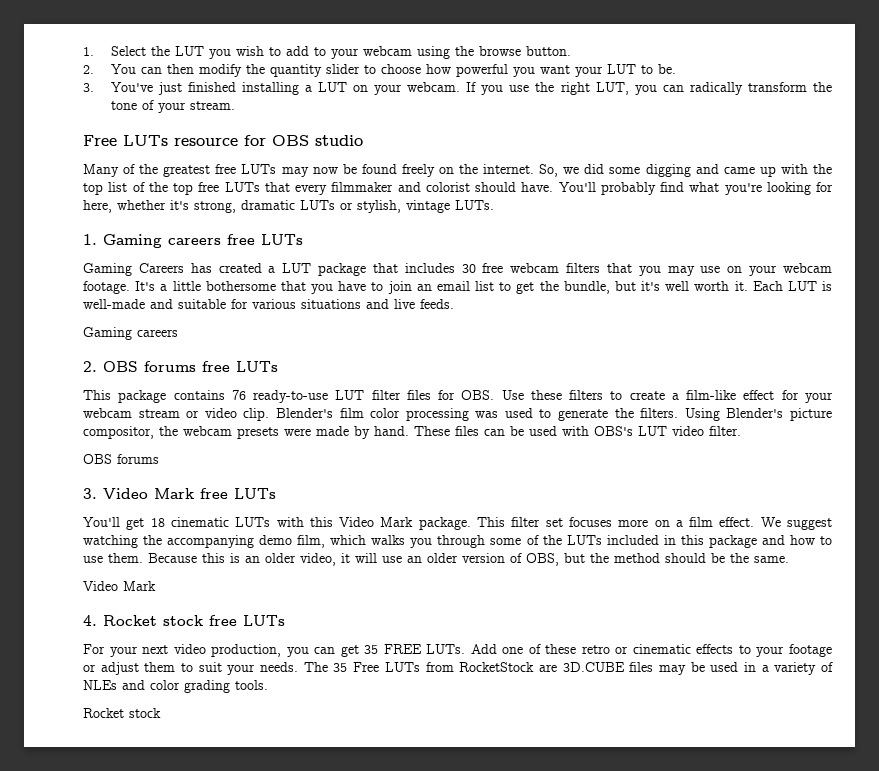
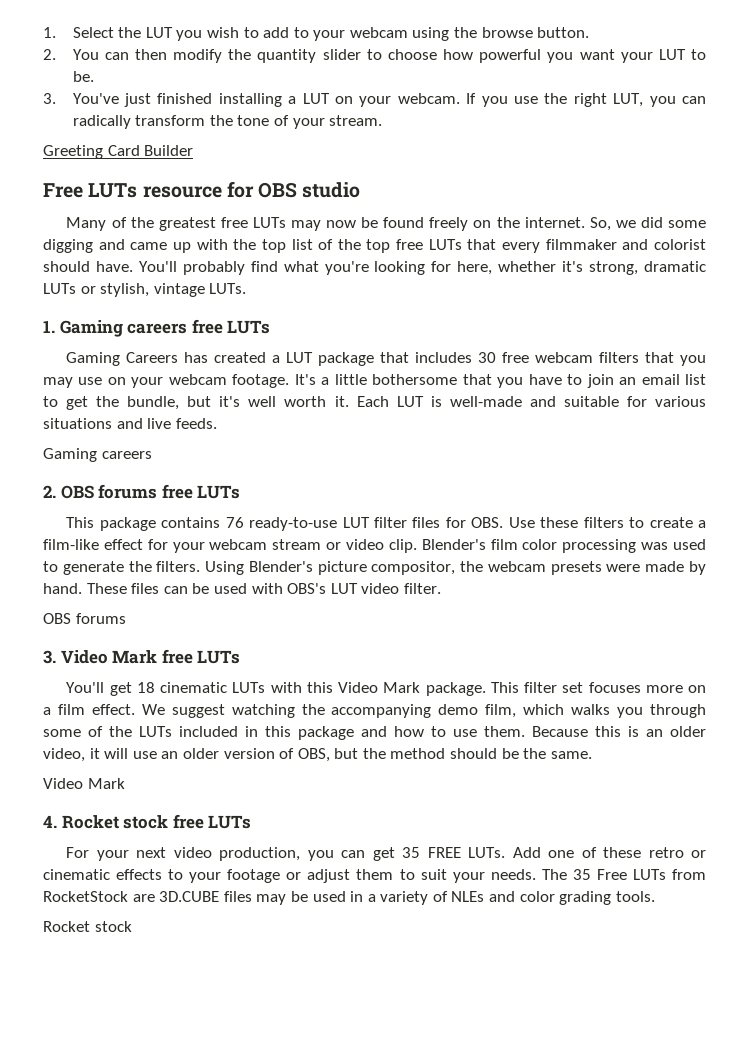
(235, 105) none -> [43,145,194,159] // Greeting Card Builder

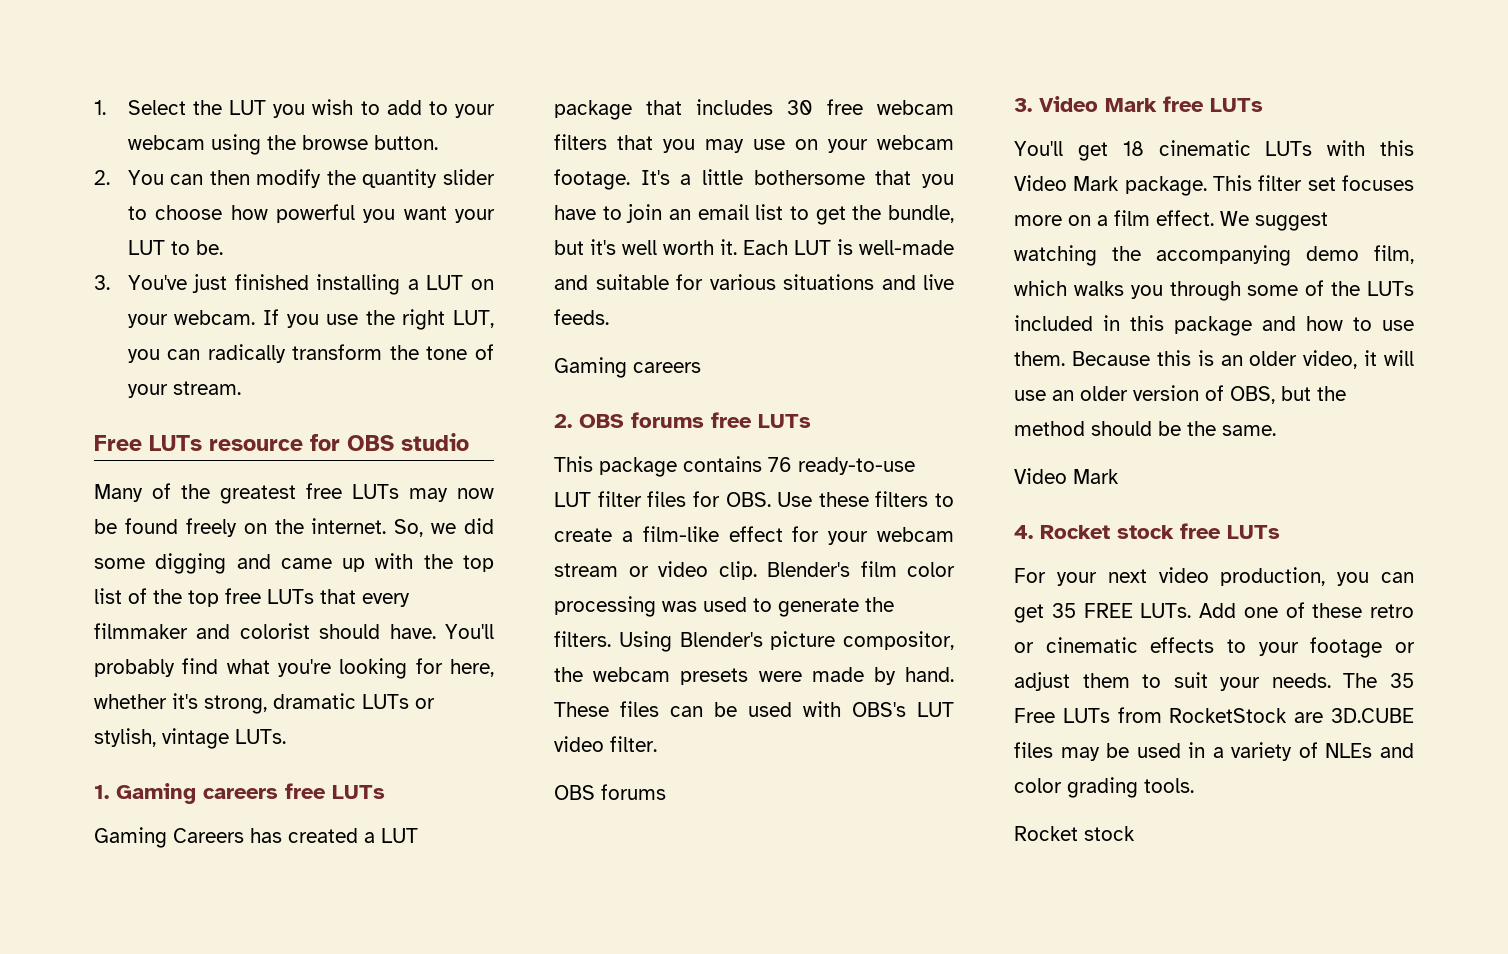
[43,145,194,159] // Greeting Card Builder -> (241, 388) none

